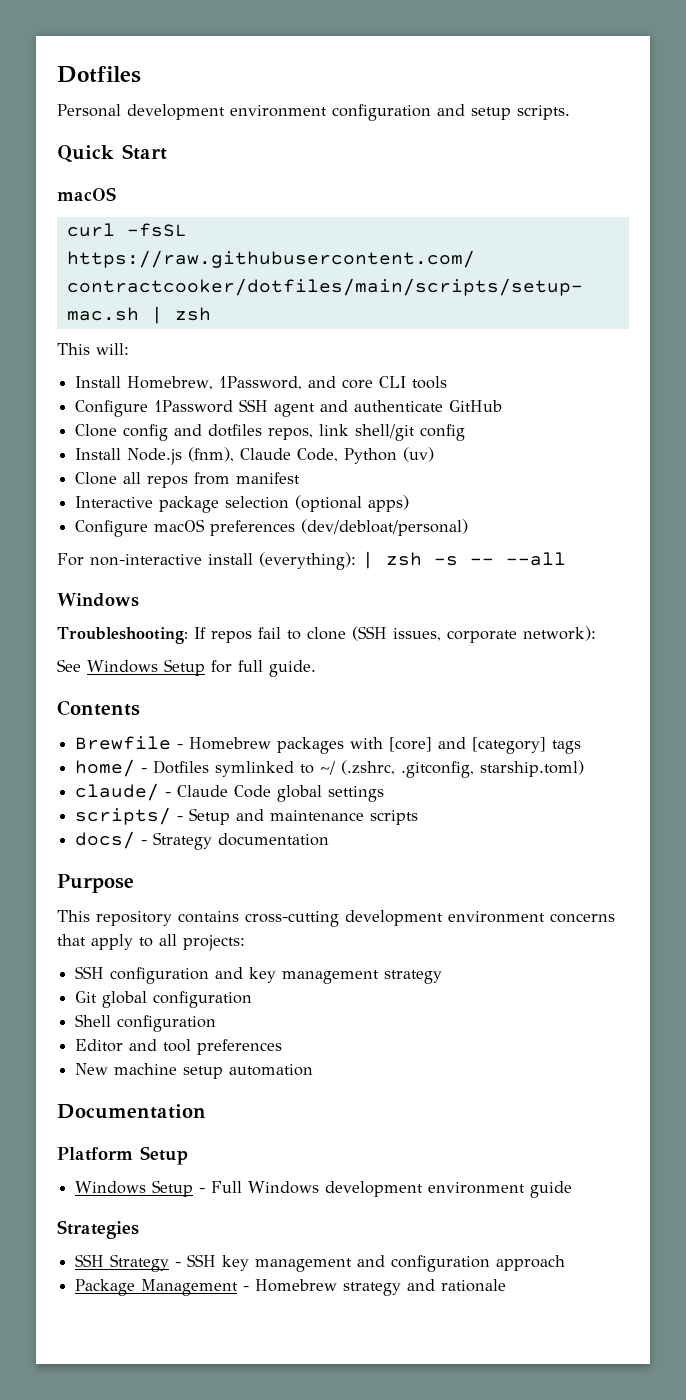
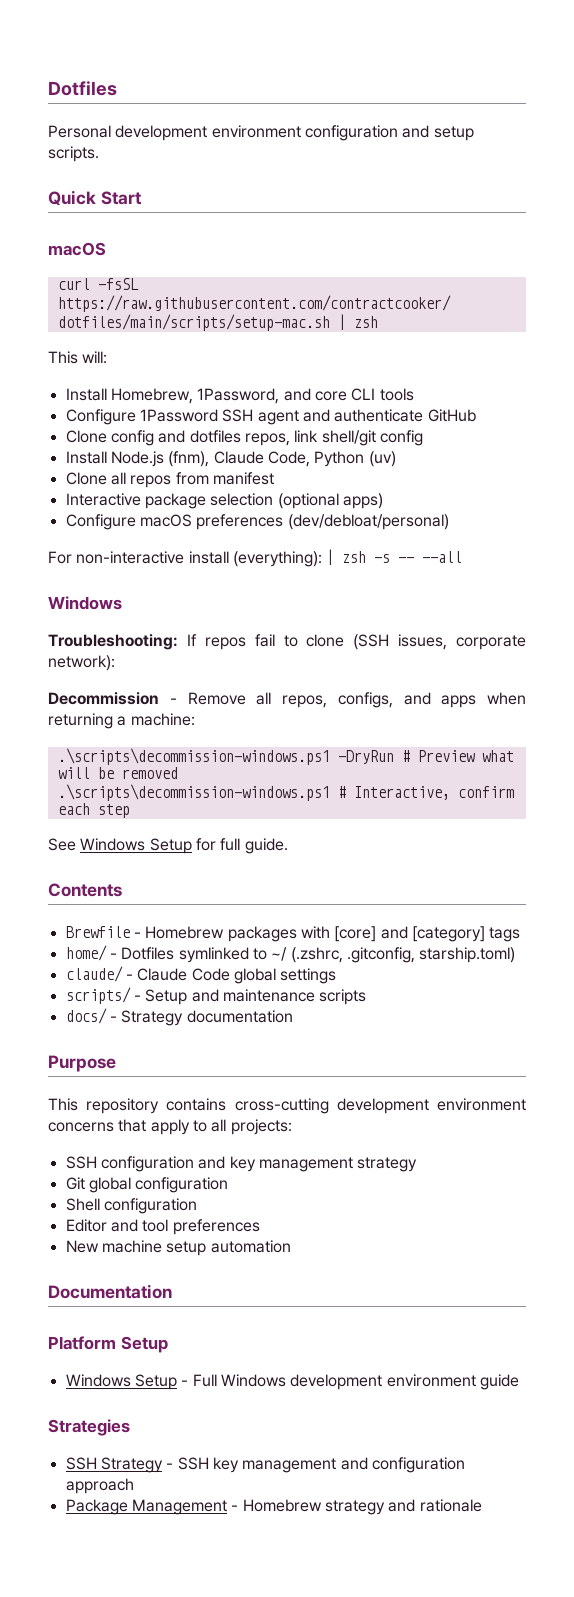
(596, 633) none -> [48,692,526,708] [48,713,195,729] [57,748,514,765] [57,767,178,779] [57,784,514,801] [57,803,130,818] // Decommission - Remove all repos, configs, and apps when returning a machine: // .\scripts\decommission-windows.ps1 -DryRun # Preview what will be removed // .\scripts\decommission-windows.ps1 # Interactive, confirm each step

